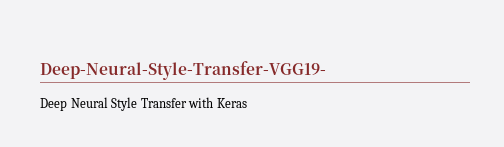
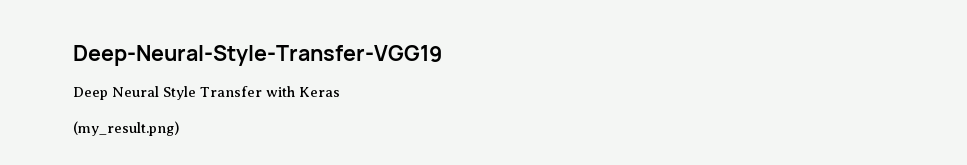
[40,61,326,80] Deep-Neural-Style-Transfer-VGG19- -> [73,45,442,66] Deep-Neural-Style-Transfer-VGG19
(247, 103) none -> [73,121,179,136] // (my_result.png)

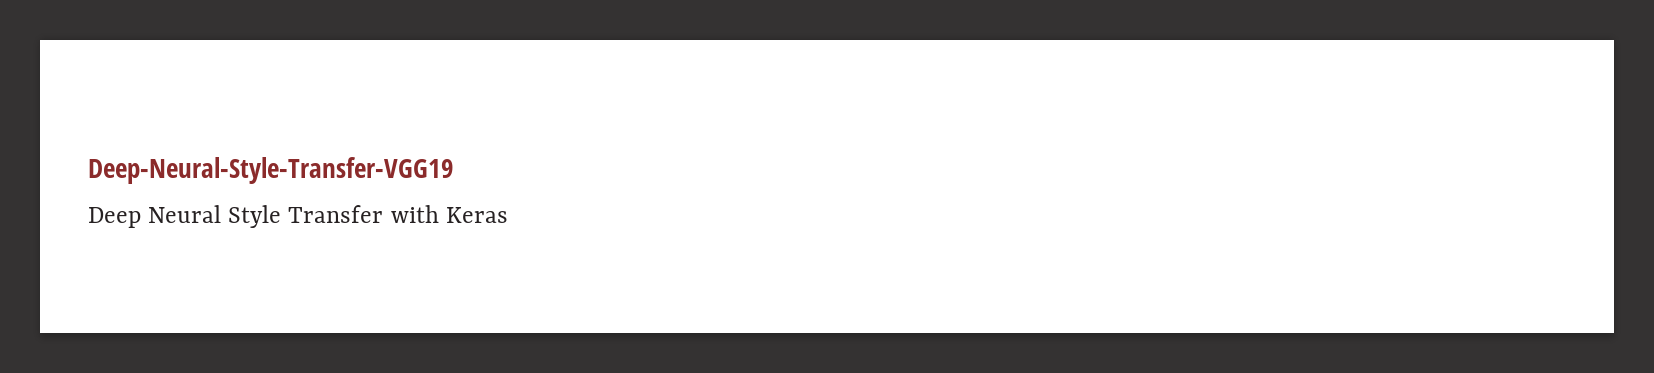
[73,121,179,136] // (my_result.png) -> (508, 215) none

